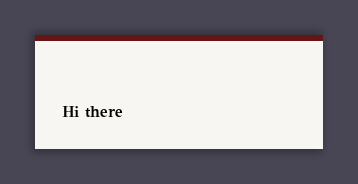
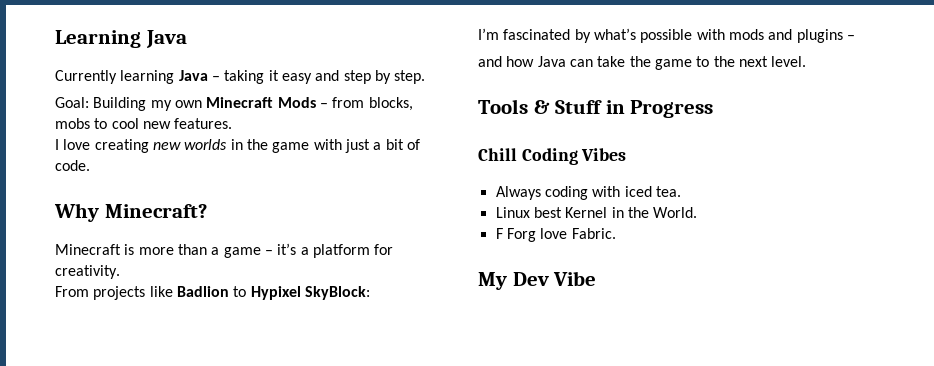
[62,106,123,118] Hi there -> [55,30,187,48] [55,70,426,84] [55,97,413,111] [55,118,233,129] [55,139,420,153] [55,160,90,171] [54,203,207,222] [55,243,394,258] [55,265,120,279] [55,286,370,300] [478,28,855,43] [478,56,807,70] [478,99,714,118] [478,148,627,165] [495,186,681,200] [495,207,698,218] [495,228,616,242] [478,271,597,290] Learning Java // Currently learning Java – taking it easy and step by step. // Goal: Building my own Minecraft Mods – from blocks, mobs to cool new features. // I love creating new worlds in the game with just a bit of code. // Why Minecraft? // Minecraft is more than a game – it’s a platform for creativity. // From projects like Badlion to Hypixel SkyBlock: // I’m fascinated by what’s possible with mods and plugins – // and how Java can take the game to the next level. // Tools & Stuff in Progress // Chill Coding Vibes // Always coding with iced tea. // Linux best Kernel in the World. // F Forg love Fabric. // My Dev Vibe

